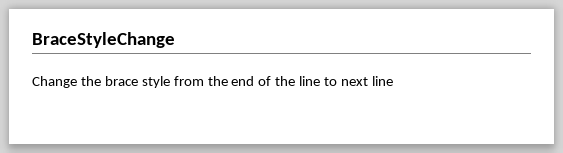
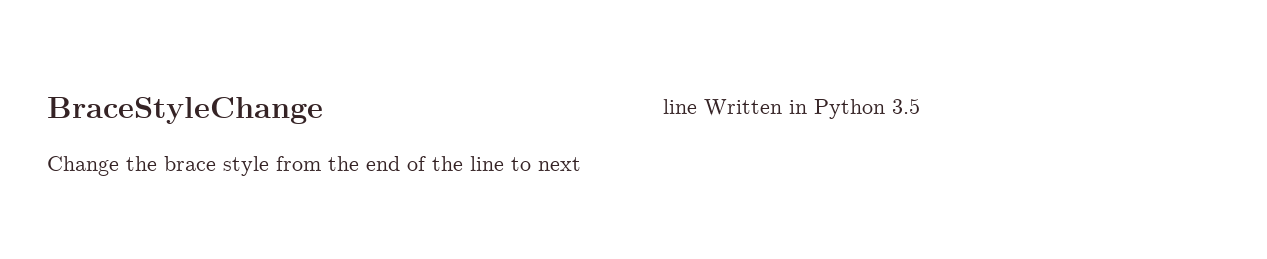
(393, 81) none -> [704,98,920,119] Written in Python 3.5

